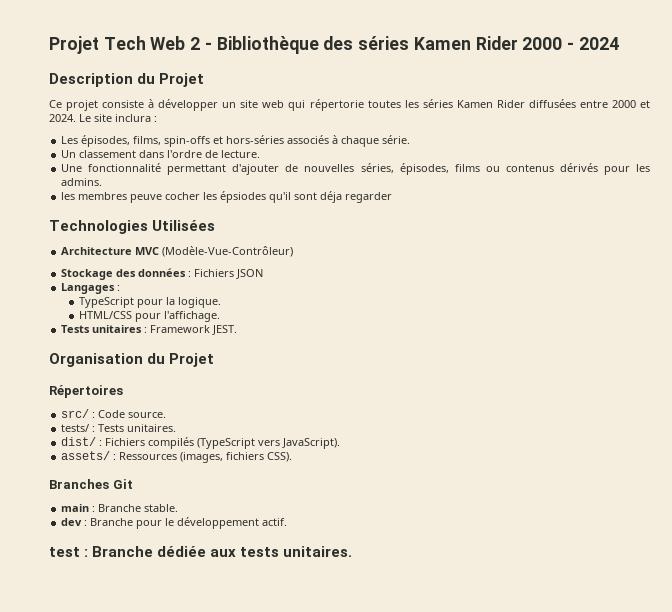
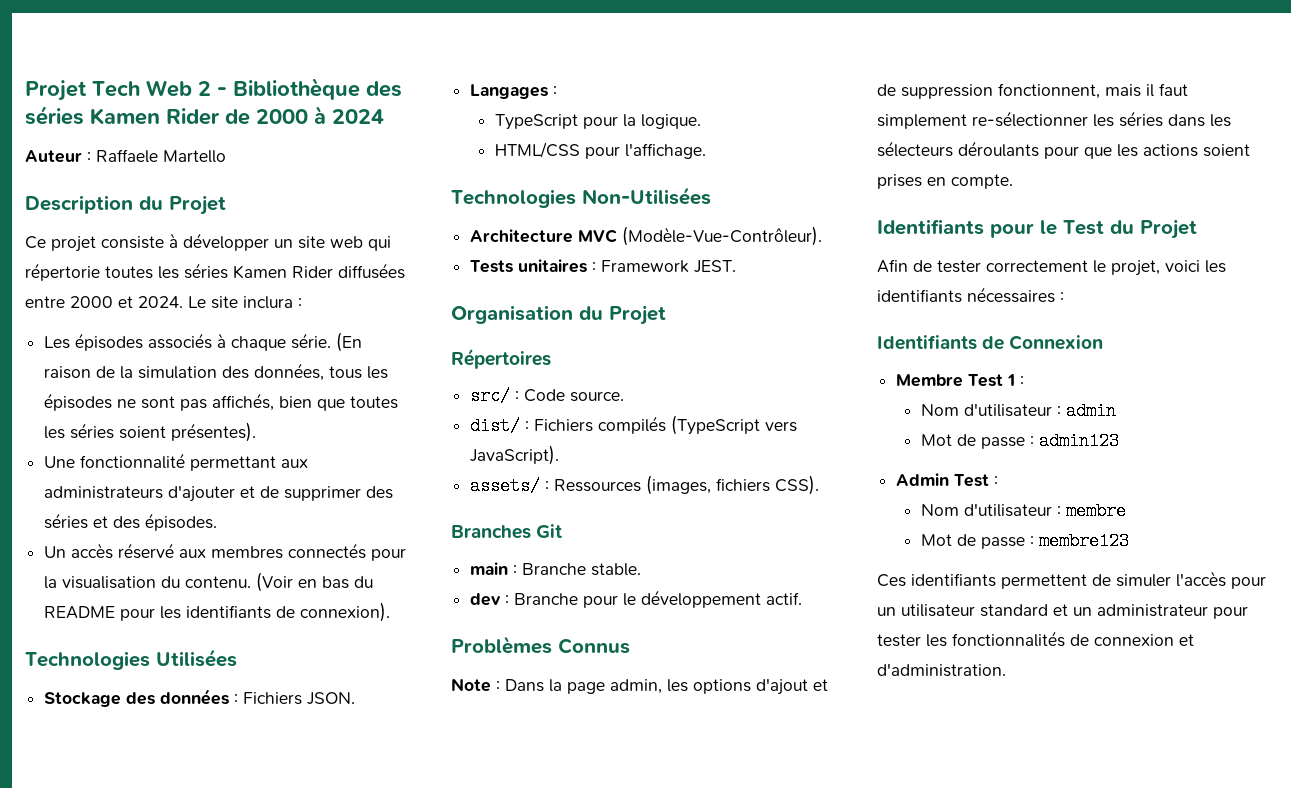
[522,37,619,50] 2000 - 2024 -> [225,106,384,125] [25,149,226,163] de 2000 à 2024 // Auteur : Raffaele Martello
[81,135,285,147] épisodes, films, spin-offs et hors-séries -> [75,333,144,351] épisodes
[61,150,261,158] [61,163,651,175] [61,178,103,186] [61,191,393,203] // Un classement dans l'ordre de lecture. // Une fonctionnalité permettant d'ajouter de nouvelles séries, épisodes, films ou contenus dérivés pour les admins. // les membres peuve cocher les épsiodes qu'il sont déja regarder -> [336,332,363,352] [44,363,389,381] [44,393,399,411] [44,422,257,442] [44,453,309,471] [44,485,394,502] [44,513,218,531] [44,543,407,561] [44,572,374,592] [44,602,391,622] (En raison de la simulation des données, tous les épisodes ne sont pas affichés, bien que toutes les séries soient présentes). // Une fonctionnalité permettant aux administrateurs d'ajouter et de supprimer des séries et des épisodes. // Un accès réservé aux membres connectés pour la visualisation du contenu. (Voir en bas du README pour les identifiants de connexion).
[61,246,294,257] // Architecture MVC (Modèle-Vue-Contrôleur) -> (237, 658) none
[236,269,264,279] JSON -> [307,692,356,705] JSON.
(221, 316) none -> [451,187,711,208] [470,226,823,246] // Technologies Non-Utilisées // Architecture MVC (Modèle-Vue-Contrôleur).
[61,424,177,432] // tests/ : Tests unitaires. -> (625, 396) none
[49,546,353,557] test : Branche dédiée aux tests unitaires. -> [451,636,630,654] [451,678,828,695] [877,83,1188,99] [877,111,1231,129] [877,141,1250,159] [877,174,1013,189] [877,219,1197,239] [877,259,1226,276] [877,287,1064,303] [877,335,1104,350] [896,374,1025,387] [920,402,1116,420] [920,432,1119,450] [896,473,999,487] [920,502,1126,520] [920,532,1129,550] [877,571,1266,589] [877,604,1248,619] [877,631,1194,647] [877,663,1006,677] Problèmes Connus // Note : Dans la page admin, les options d'ajout et de suppression fonctionnent, mais il faut simplement re-sélectionner les séries dans les sélecteurs déroulants pour que les actions soient prises en compte. // Identifiants pour le Test du Projet // Afin de tester correctement le projet, voici les identifiants nécessaires : // Identifiants de Connexion // Membre Test 1 : // Nom d'utilisateur : admin // Mot de passe : admin123 // Admin Test : // Nom d'utilisateur : membre // Mot de passe : membre123 // Ces identifiants permettent de simuler l'accès pour un utilisateur standard et un administrateur pour tester les fonctionnalités de connexion et d'administration.

